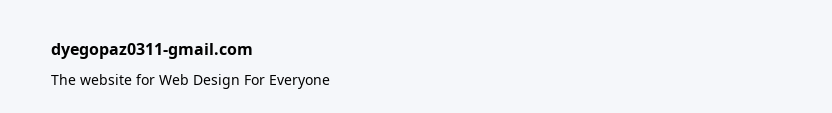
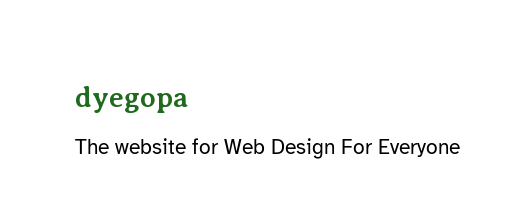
[51,43,253,59] dyegopaz0311-gmail.com -> [75,86,188,113] dyegopa

